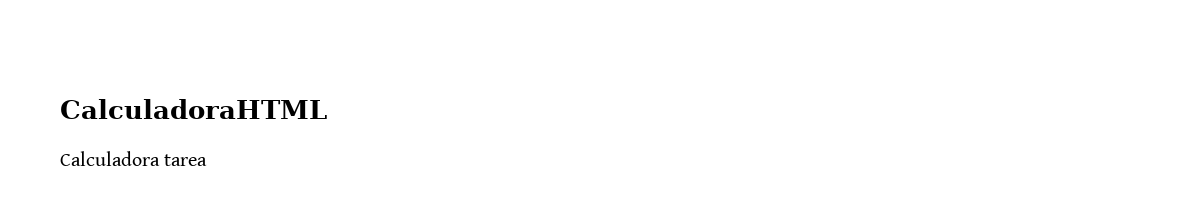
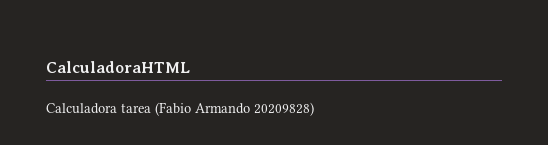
(208, 160) none -> [155,102,314,116] (Fabio Armando 20209828)

